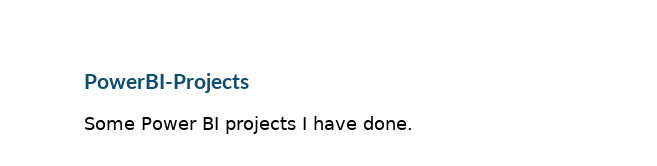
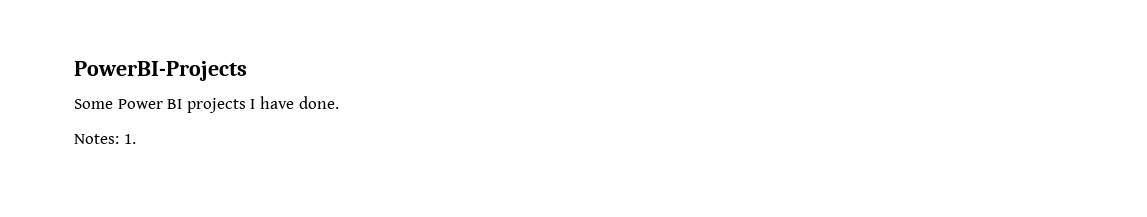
(413, 123) none -> [74,134,136,144] // Notes: 1.

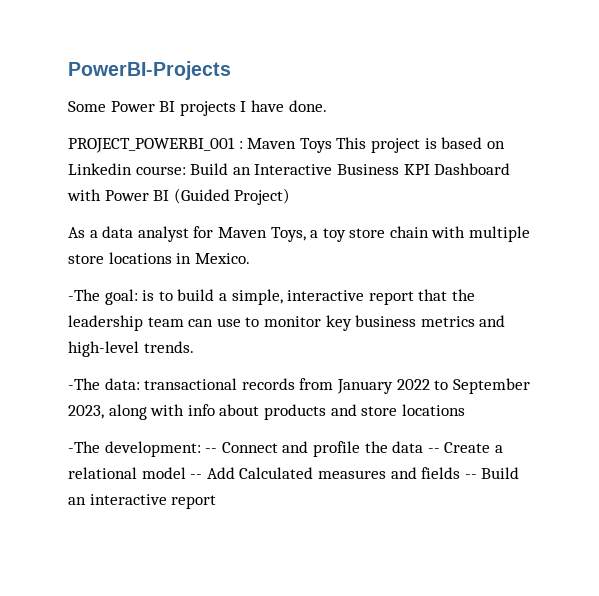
[74,134,136,144] Notes: 1. -> [68,137,505,153] [68,163,511,175] [67,188,291,205] [68,226,531,242] [68,252,250,264] [68,289,475,305] [68,315,506,331] [68,341,194,357] [68,378,530,394] [68,404,465,420] [68,441,503,457] [68,467,520,479] [68,494,217,509] PROJECT_POWERBI_001 : Maven Toys This project is based on Linkedin course: Build an Interactive Business KPI Dashboard with Power BI (Guided Project) // As a data analyst for Maven Toys, a toy store chain with multiple store locations in Mexico. // -The goal: is to build a simple, interactive report that the leadership team can use to monitor key business metrics and high-level trends. // -The data: transactional records from January 2022 to September 2023, along with info about products and store locations // -The development: -- Connect and profile the data -- Create a relational model -- Add Calculated measures and fields -- Build an interactive report

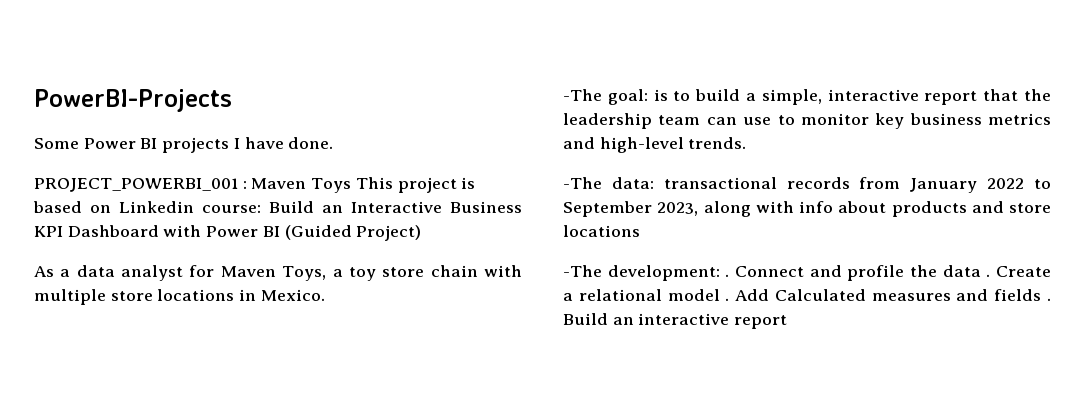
[205,448,218,453] -- -> [725,274,730,277] .
[427,448,440,453] -- -> [986,274,991,277] .
[190,474,203,479] -- -> [725,298,730,301] .
[464,474,477,479] -- -> [1047,298,1051,301] .

